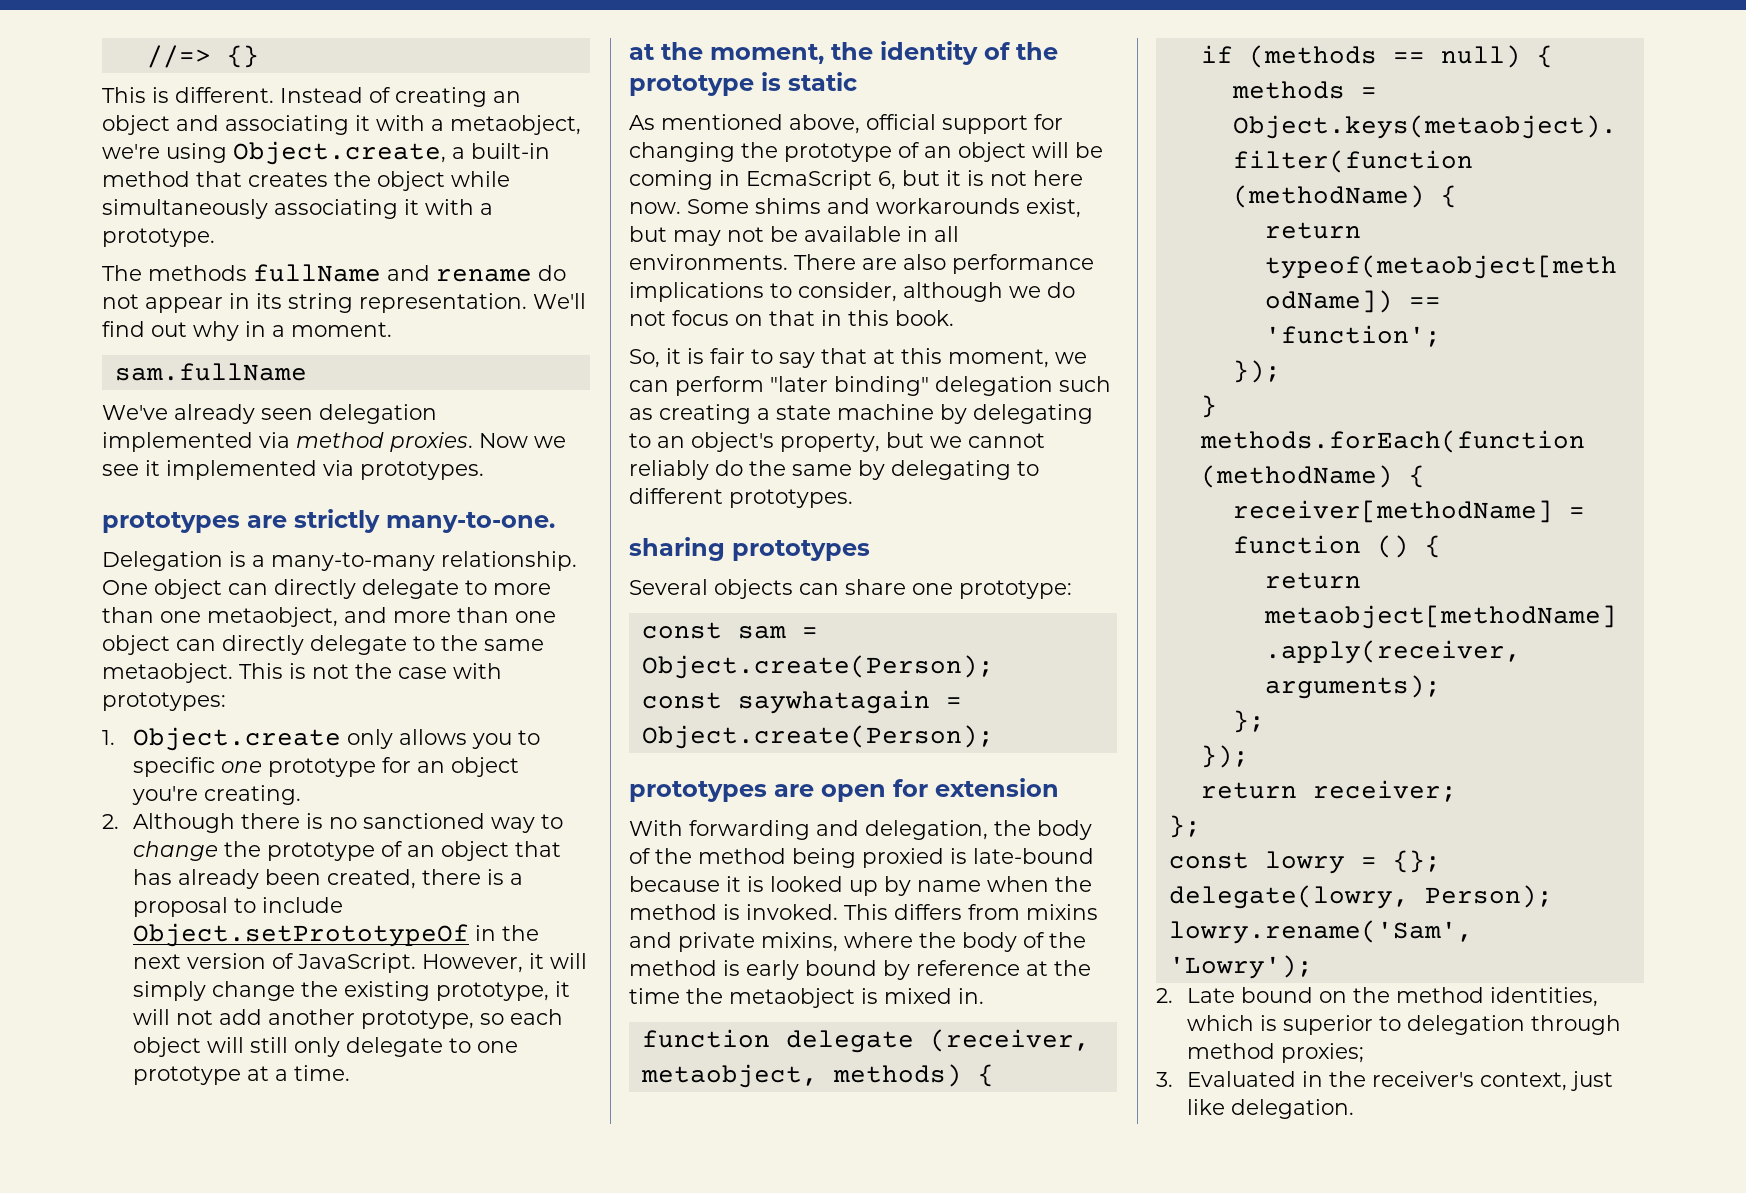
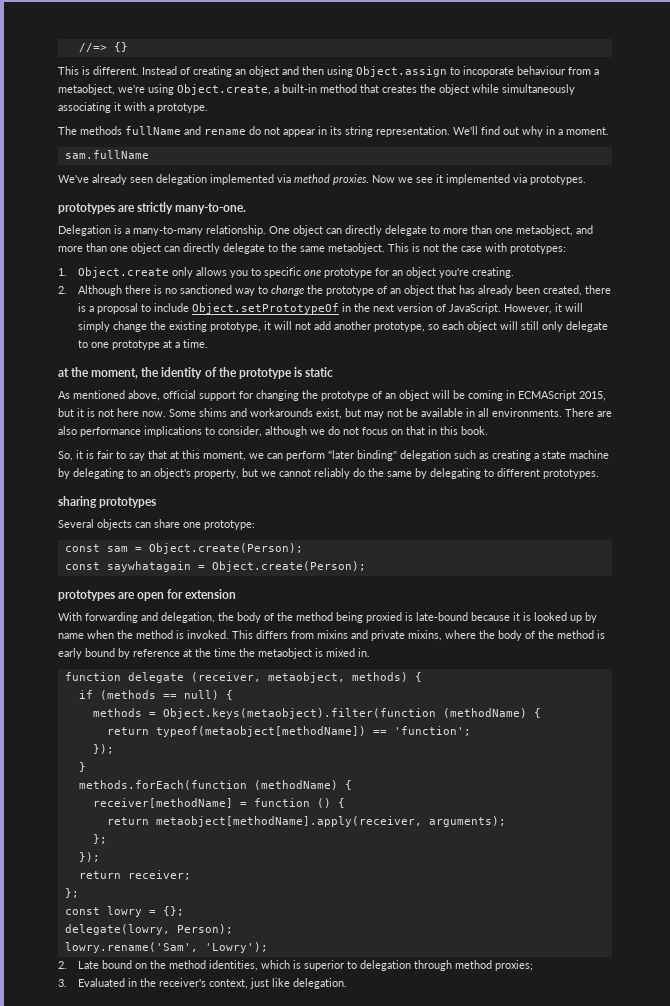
[225,115,425,135] associating it with -> [302,66,591,77] then using Object.assign to incoporate behaviour from
[746,170,896,190] EcmaScript 6, -> [518,390,606,401] ECMAScript 2015,

